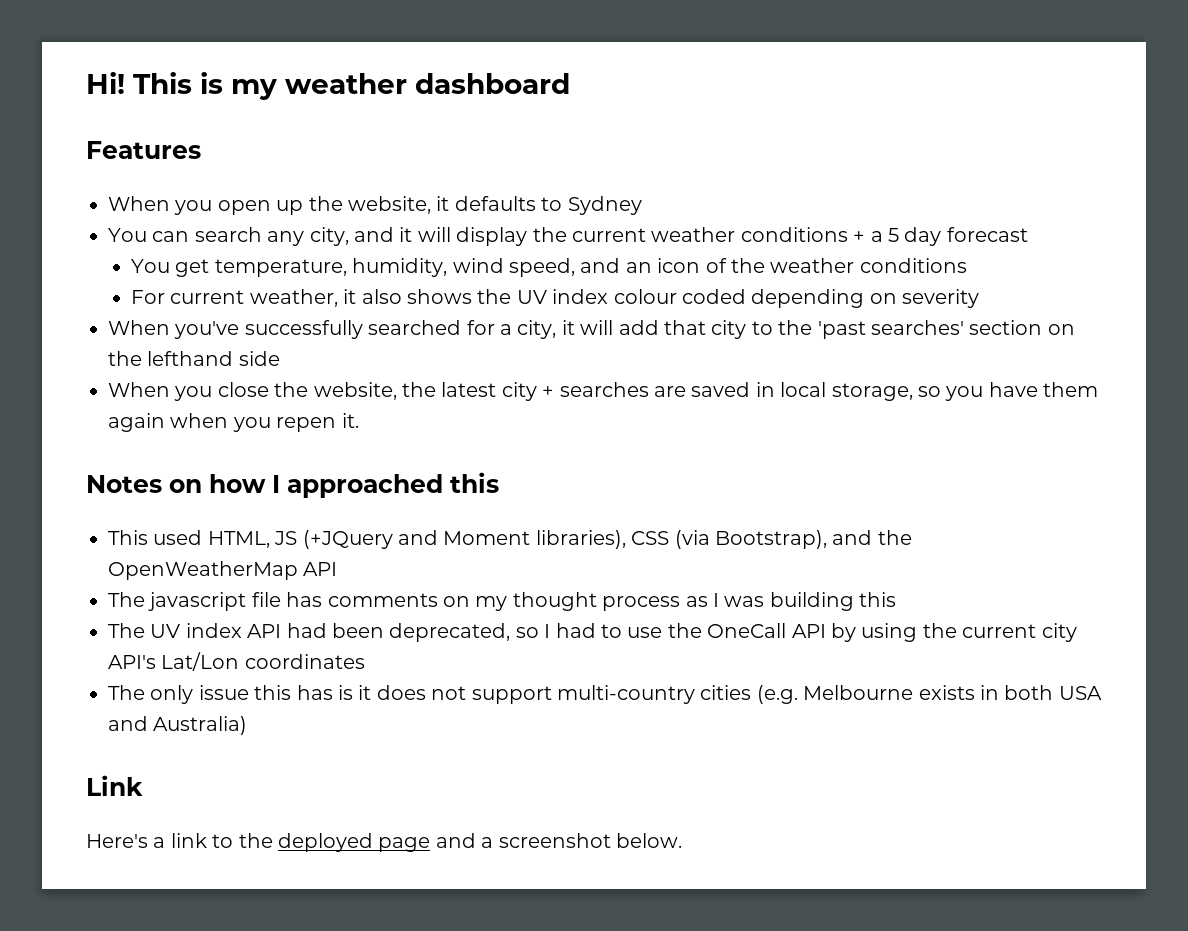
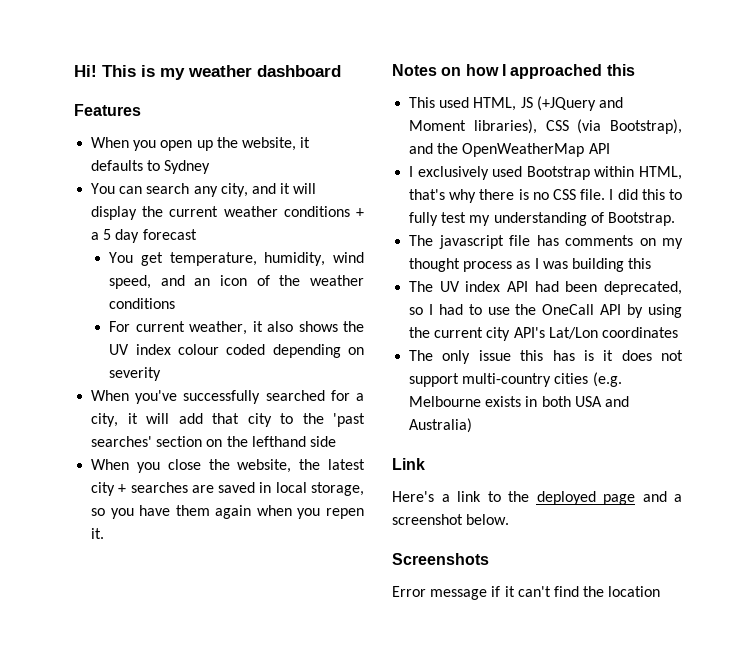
(338, 569) none -> [409,166,682,180] [409,189,682,203] [409,212,675,226] // I exclusively used Bootstrap within HTML, that's why there is no CSS file. I did this to fully test my understanding of Bootstrap.
(682, 840) none -> [392,553,489,565] [392,586,661,600] // Screenshots // Error message if it can't find the location

